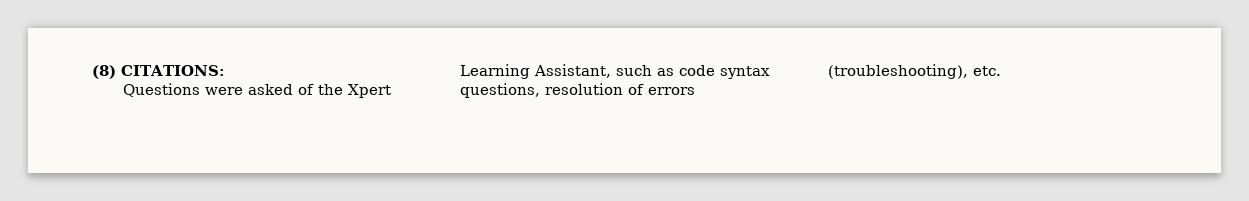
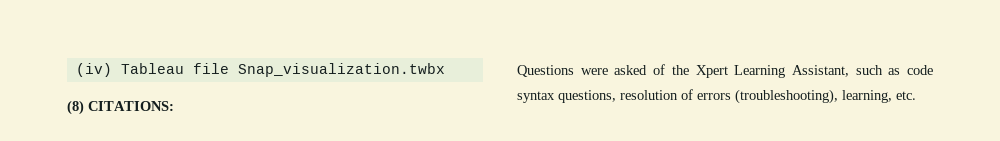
(92, 72) none -> [75,63,445,77] (iv) Tableau file Snap_visualization.twbx //
(968, 71) none -> [842,90,892,103] learning,

